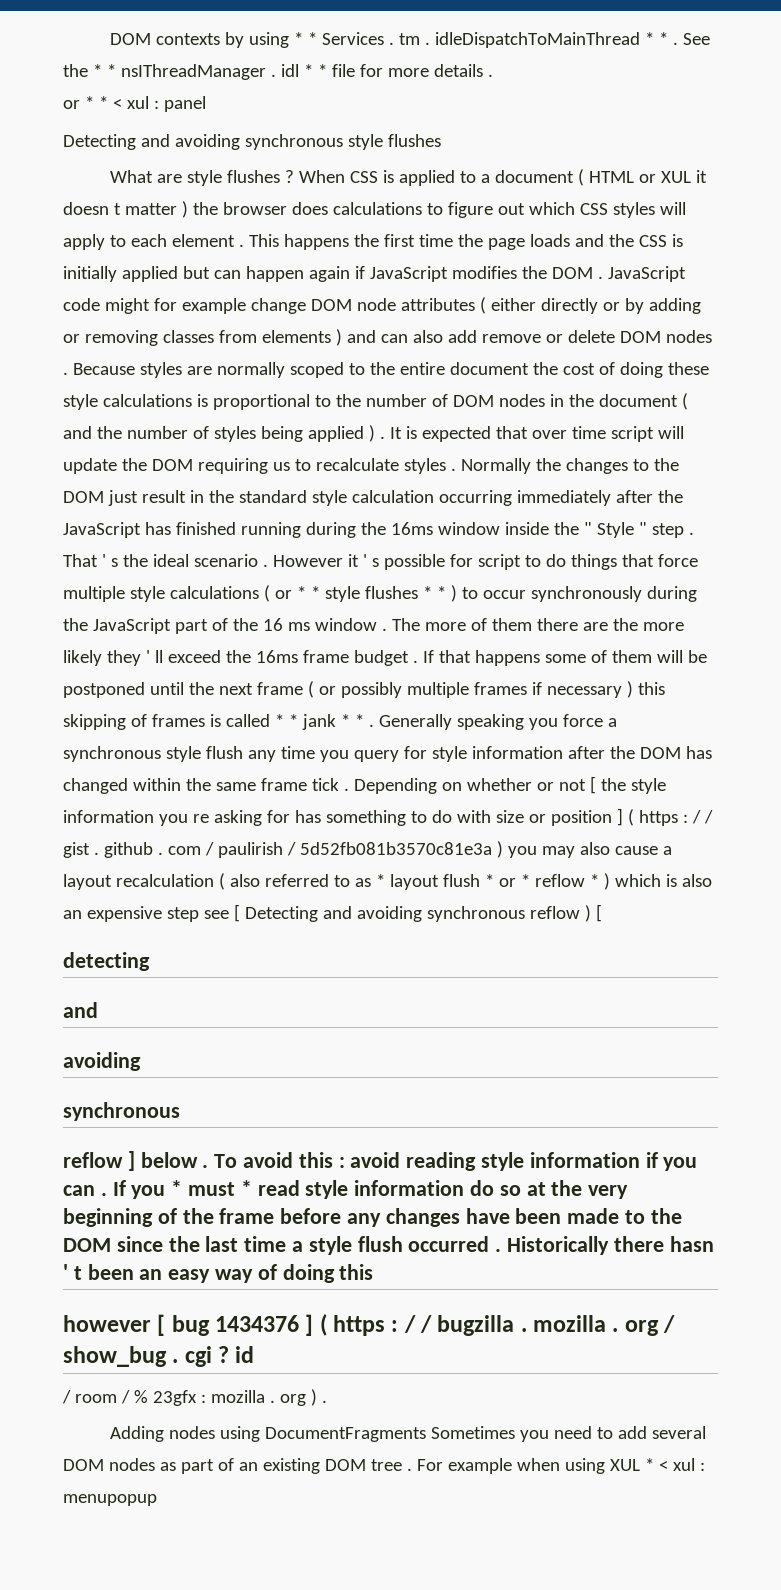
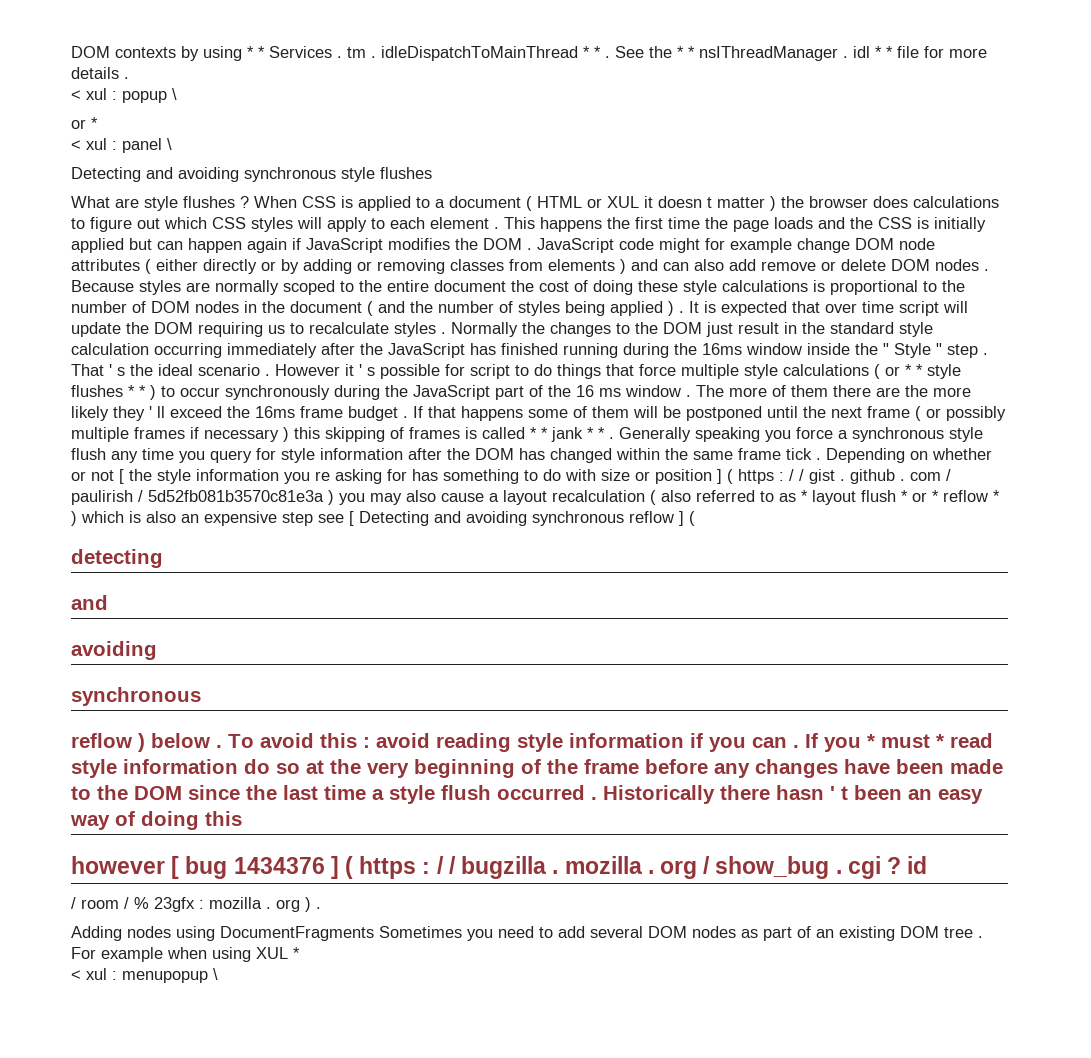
[63,96,108,109] // or * * -> [71,88,177,103] [71,117,98,129] // < xul : popup \ // or * //
(206, 104) none -> [167,138,172,150] \
[584,904,602,922] ) [ -> [679,511,695,526] ] (
[127,1151,135,1171] ] -> [138,733,145,752] )
(654, 1464) none -> (300, 953) //
(157, 1500) none -> [213,968,218,980] \

